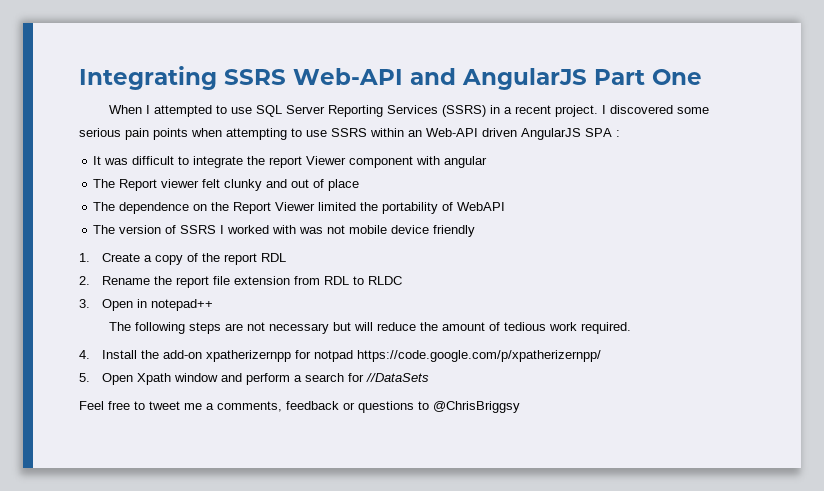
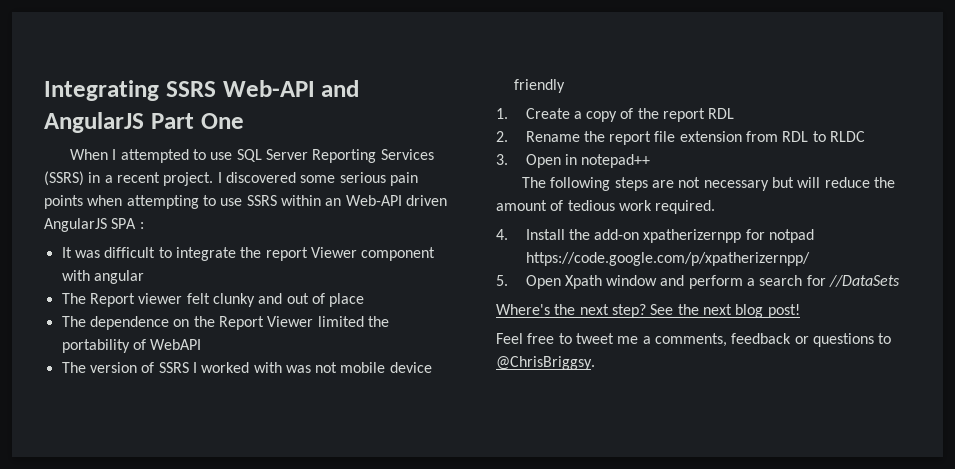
(429, 377) none -> [496,304,800,318] // Where's the next step? See the next blog post!
[433,401,520,413] @ChrisBriggsy -> [496,356,595,370] @ChrisBriggsy.

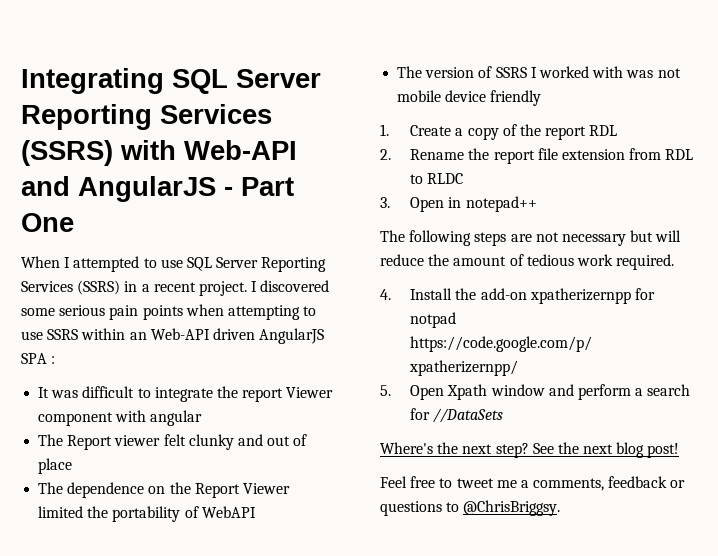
[165,81,216,97] SSRS -> [172,69,321,94] [21,104,272,130] [21,140,176,166] SQL Server Reporting Services (SSRS) with
(144, 122) none -> [224,187,233,196] -

